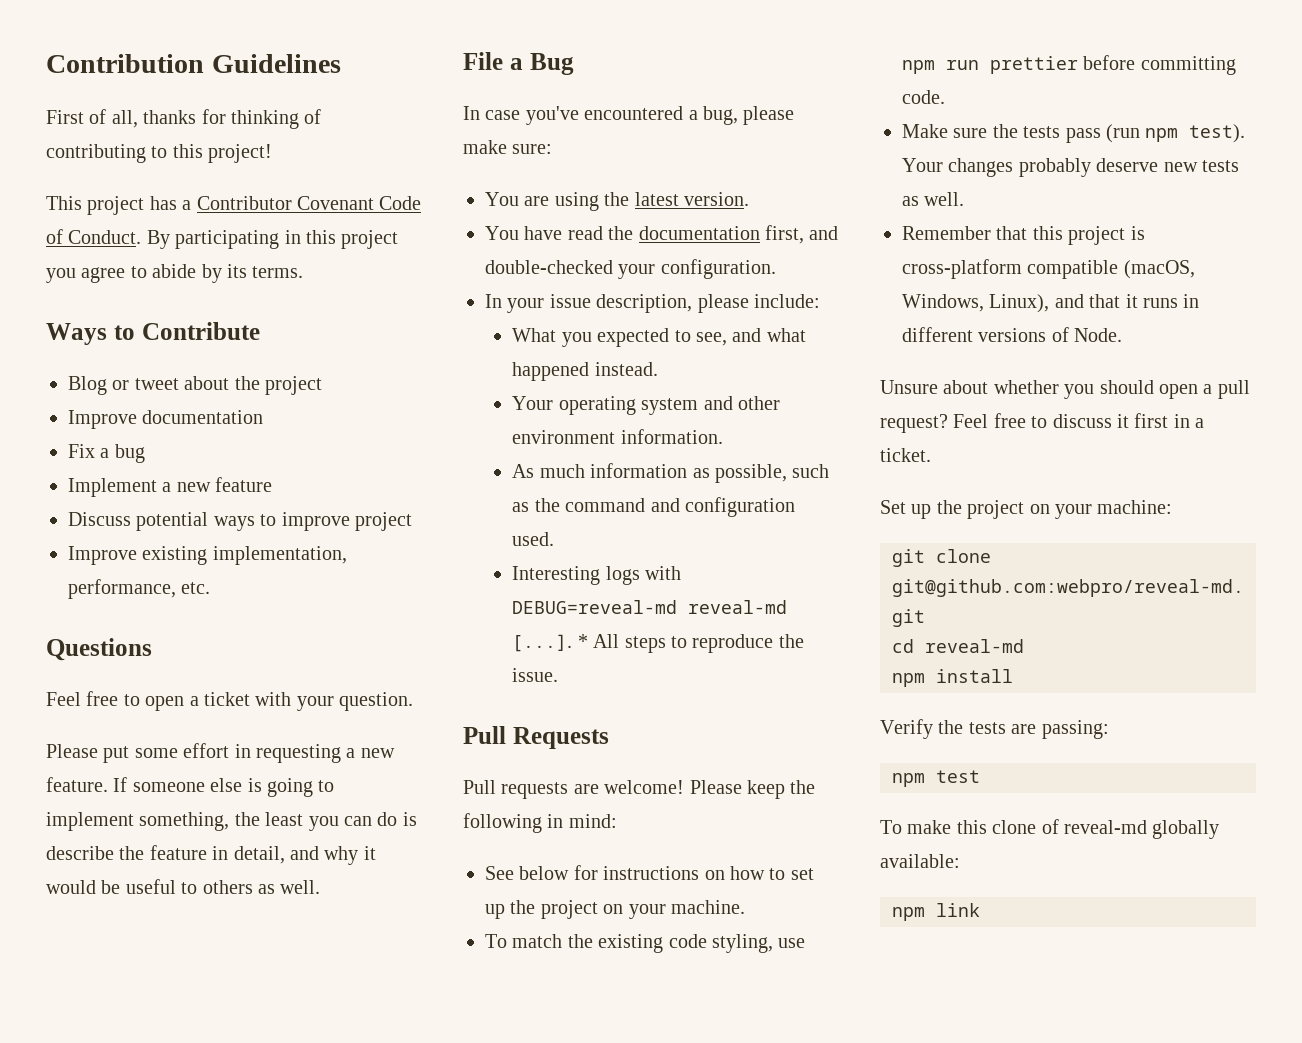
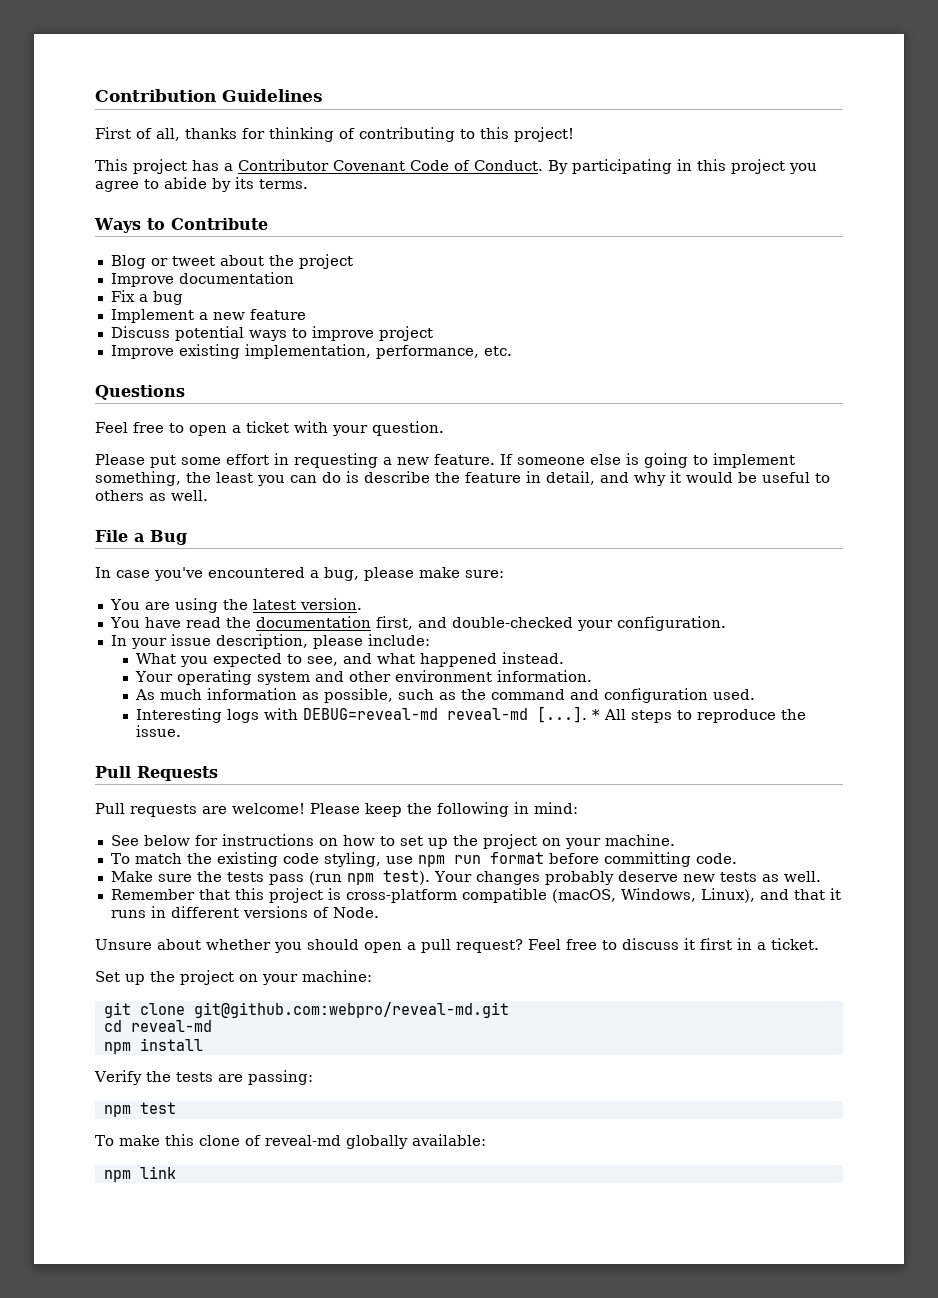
[990,56,1078,74] prettier -> [489,852,544,864] format

